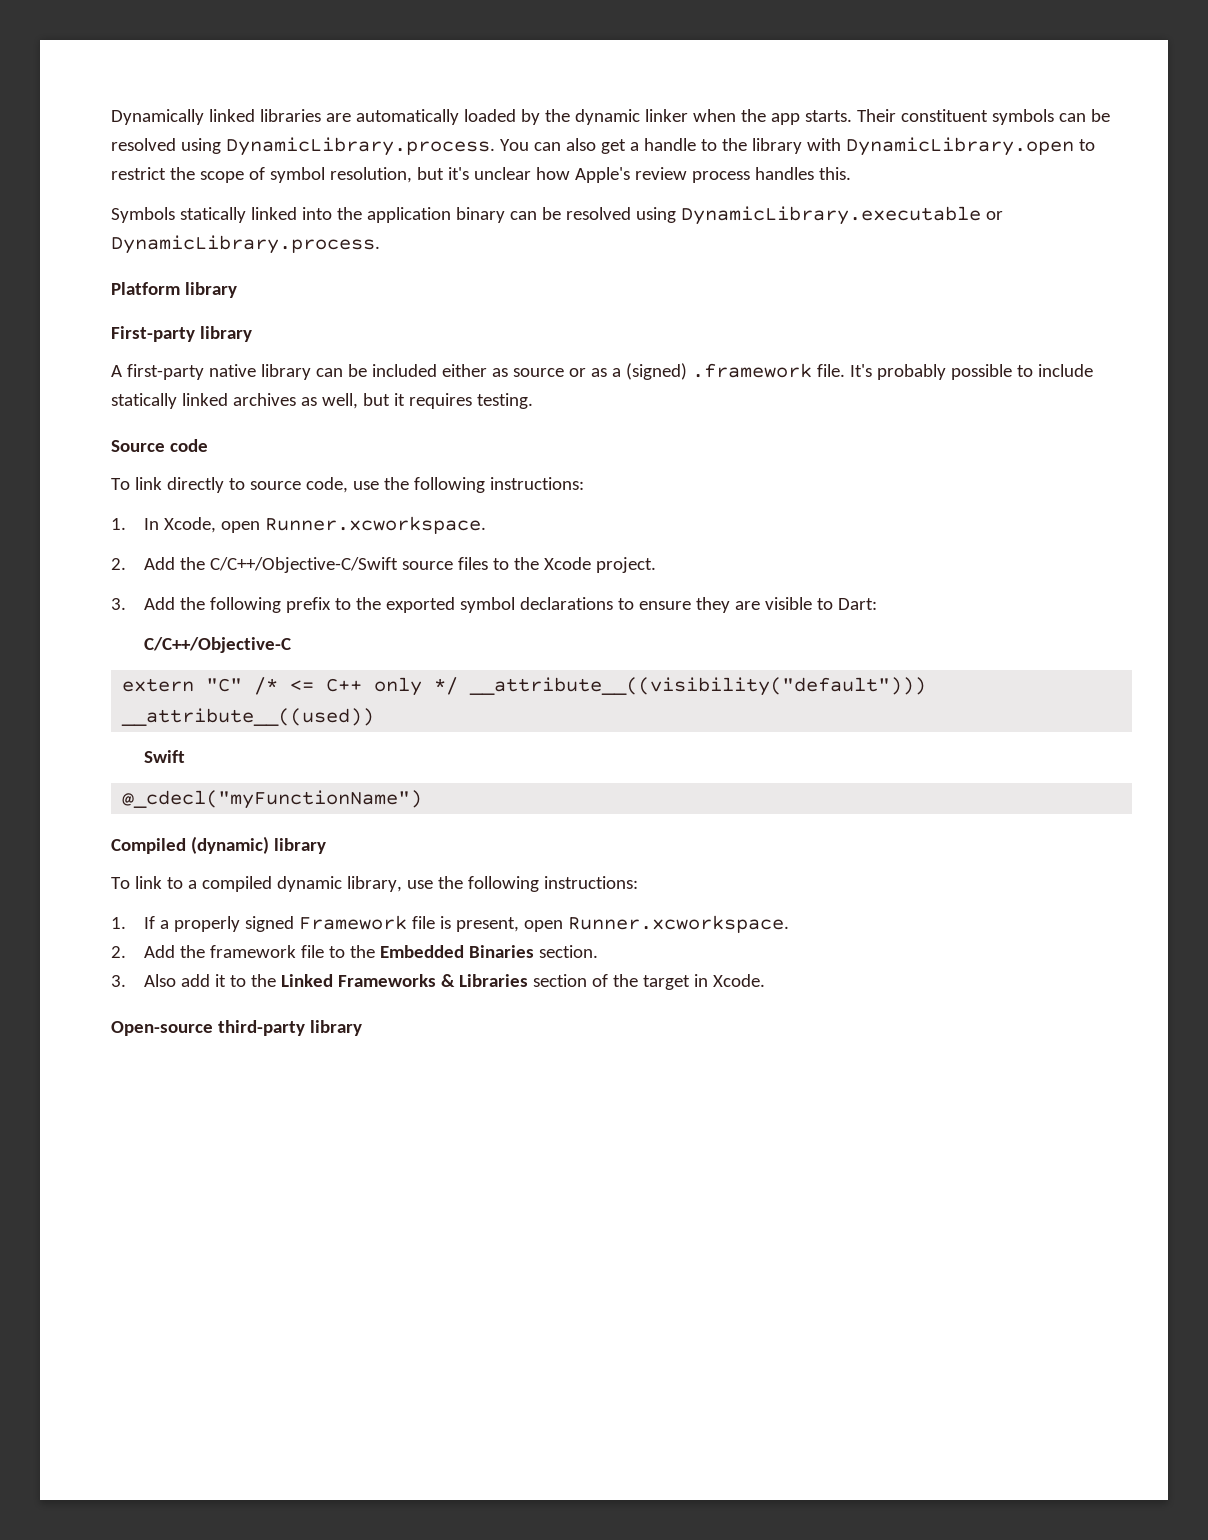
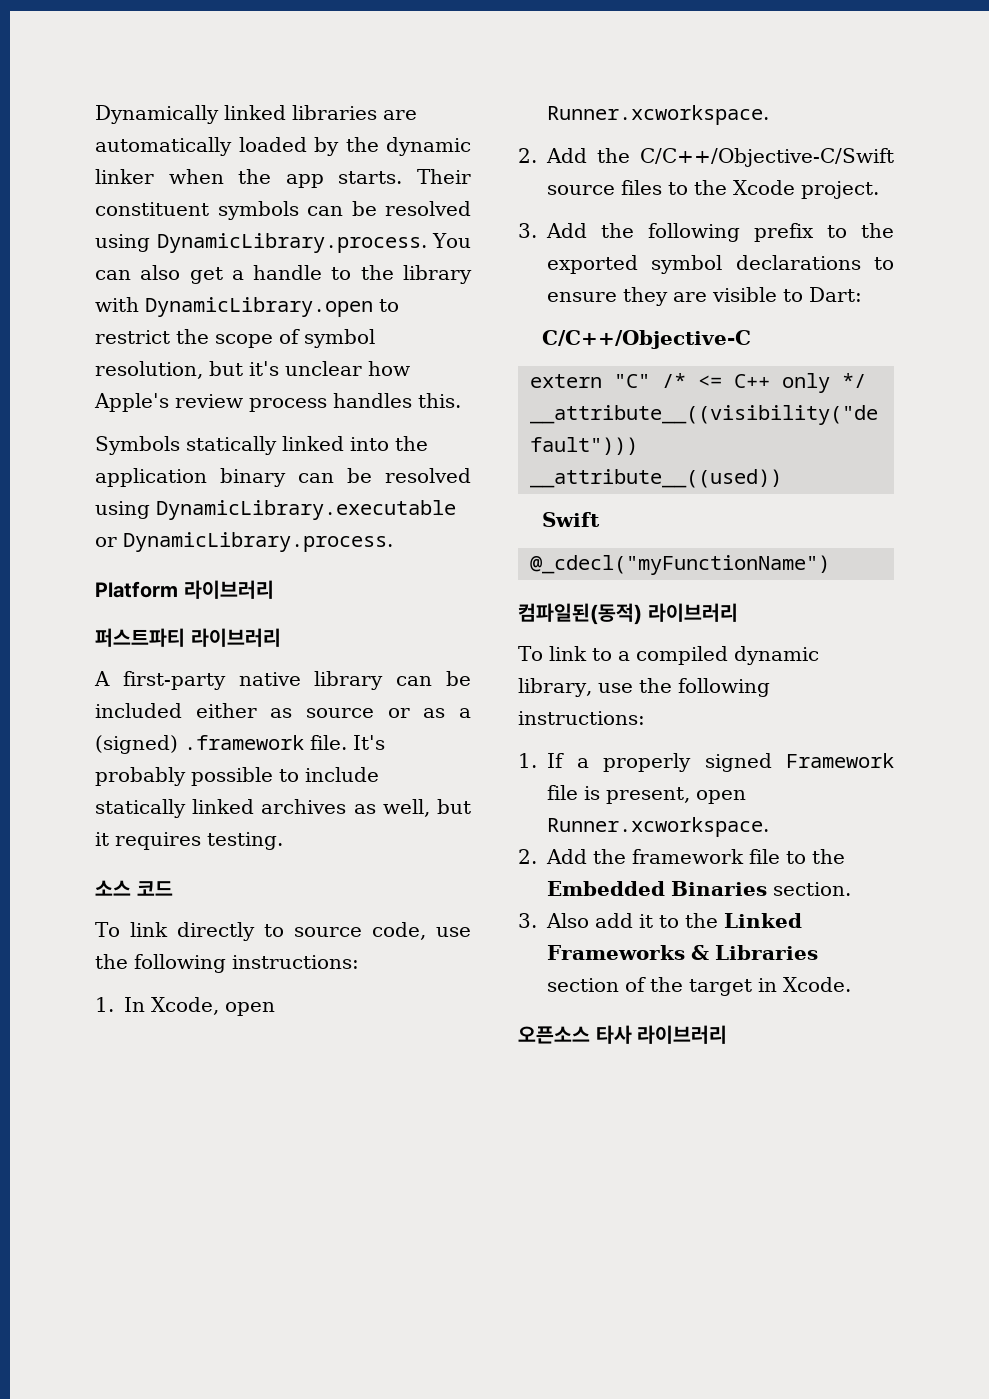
[184,282,237,298] [111,326,252,342] library // First-party library -> [183,580,274,599] [95,628,281,647] 라이브러리 // 퍼스트파티 라이브러리
[111,439,208,452] Source code -> [95,880,173,896] 소스 코드
[111,836,326,854] Compiled (dynamic) library -> [518,603,738,625] 컴파일된(동적) 라이브러리
[111,1020,362,1036] Open-source third-party library -> [518,1025,728,1044] 오픈소스 타사 라이브러리

